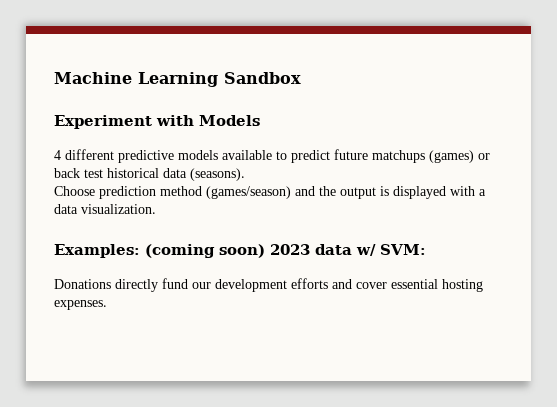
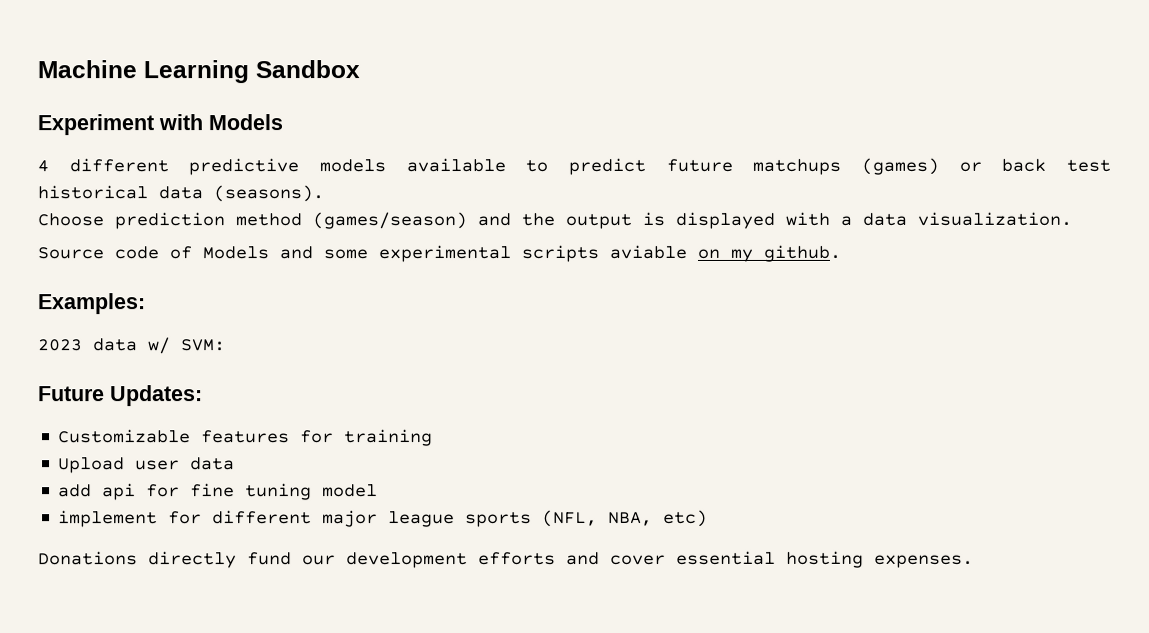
(156, 209) none -> [37,244,841,263] // Source code of Models and some experimental scripts aviable on my github.
[145,244,265,258] (coming soon) -> (145, 304) //
(426, 249) none -> [38,385,203,407] [58,429,434,447] [58,457,236,474] [58,483,379,501] [58,509,709,528] // Future Updates: // Customizable features for training // Upload user data // add api for fine tuning model // implement for different major league sports (NFL, NBA, etc)

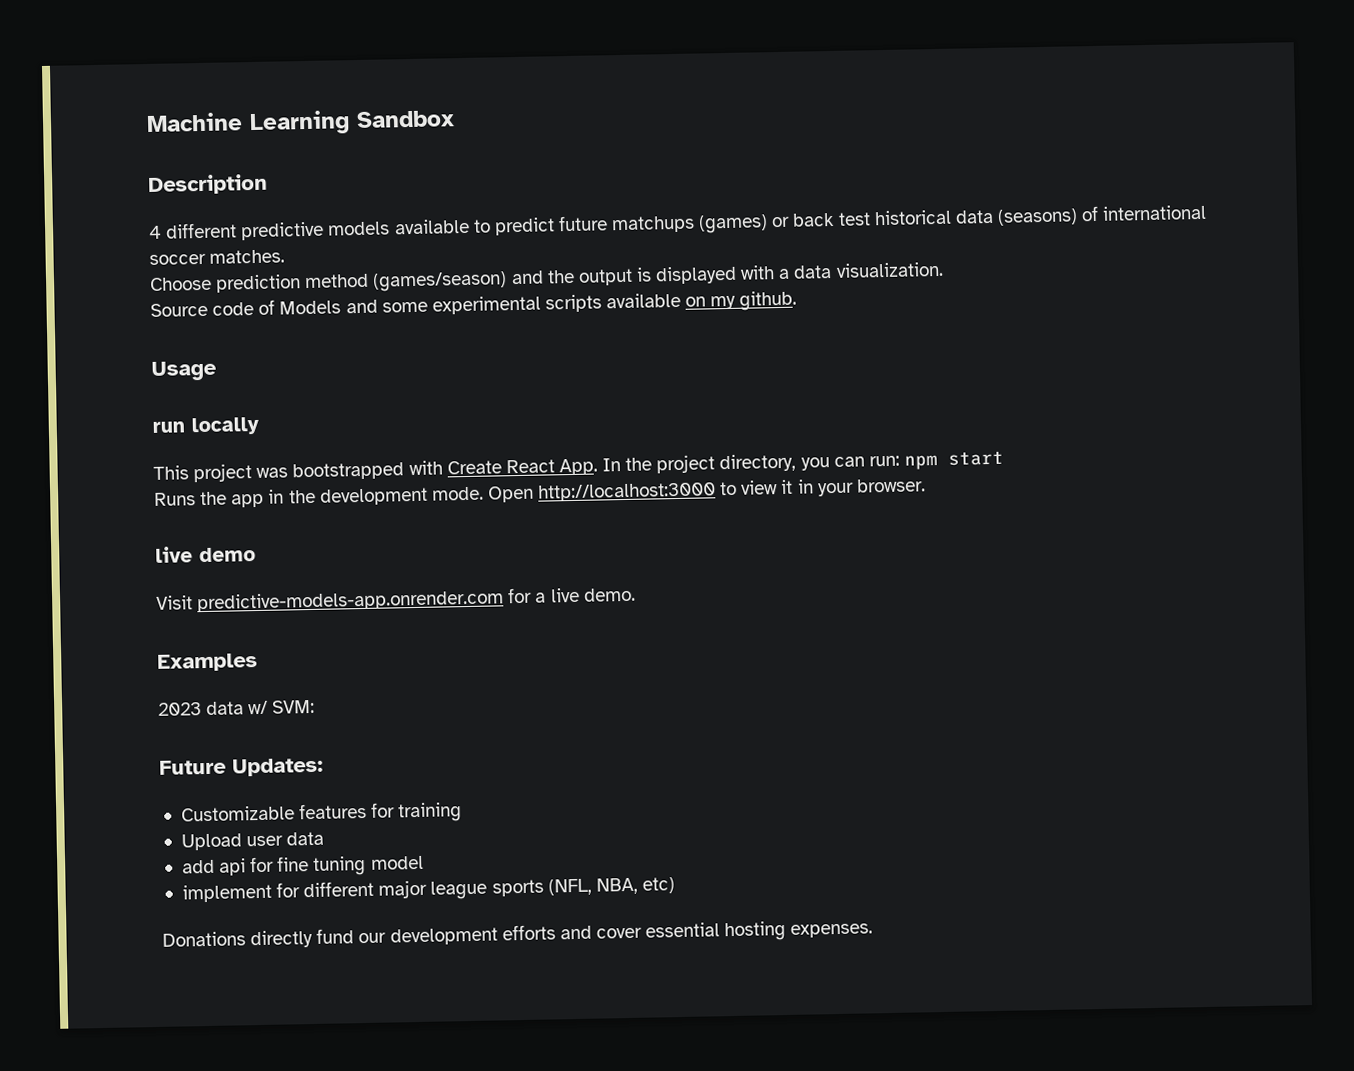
[37,114,283,136] Experiment with Models -> [148,173,268,195] Description
[213,185,324,203] (seasons). -> [996,204,1208,226] [149,249,286,265] (seasons) of international soccer matches.
[609,244,687,259] aviable -> [606,292,682,309] available
[37,293,145,315] Examples: -> [151,360,217,381] [152,416,259,436] [153,450,1004,483] [154,478,926,508] [155,546,256,563] [156,587,636,613] [157,653,258,672] Usage // run locally // This project was bootstrapped with Create React App. In the project directory, you can run: npm start // Runs the app in the development mode. Open http://localhost:3000 to view it in your browser. // live demo // Visit predictive-models-app.onrender.com for a live demo. // Examples

